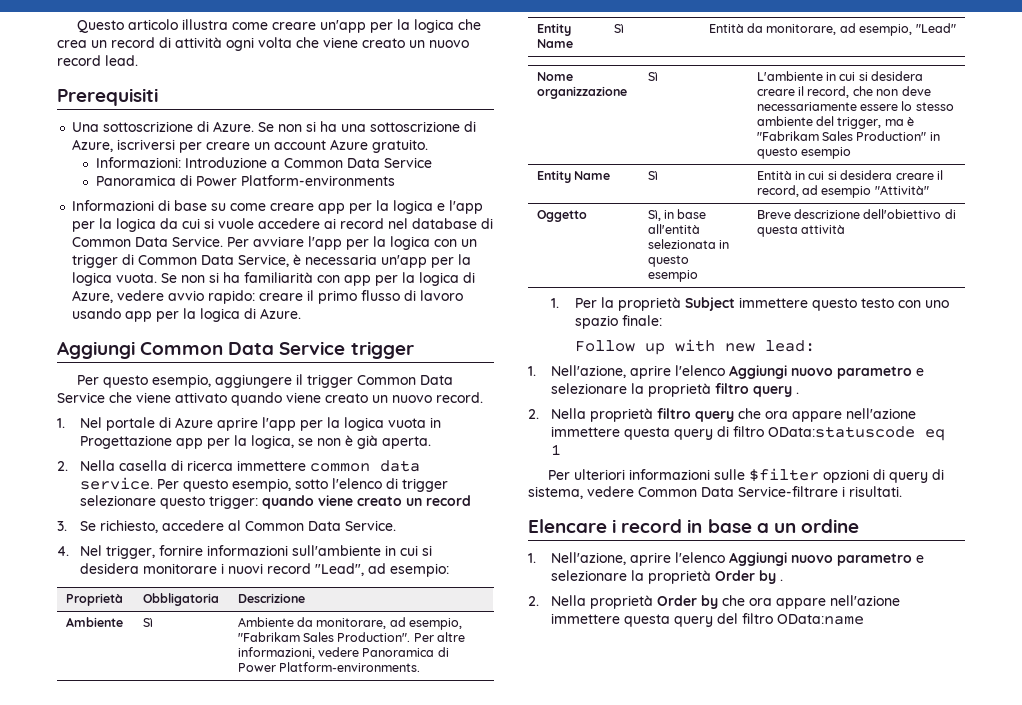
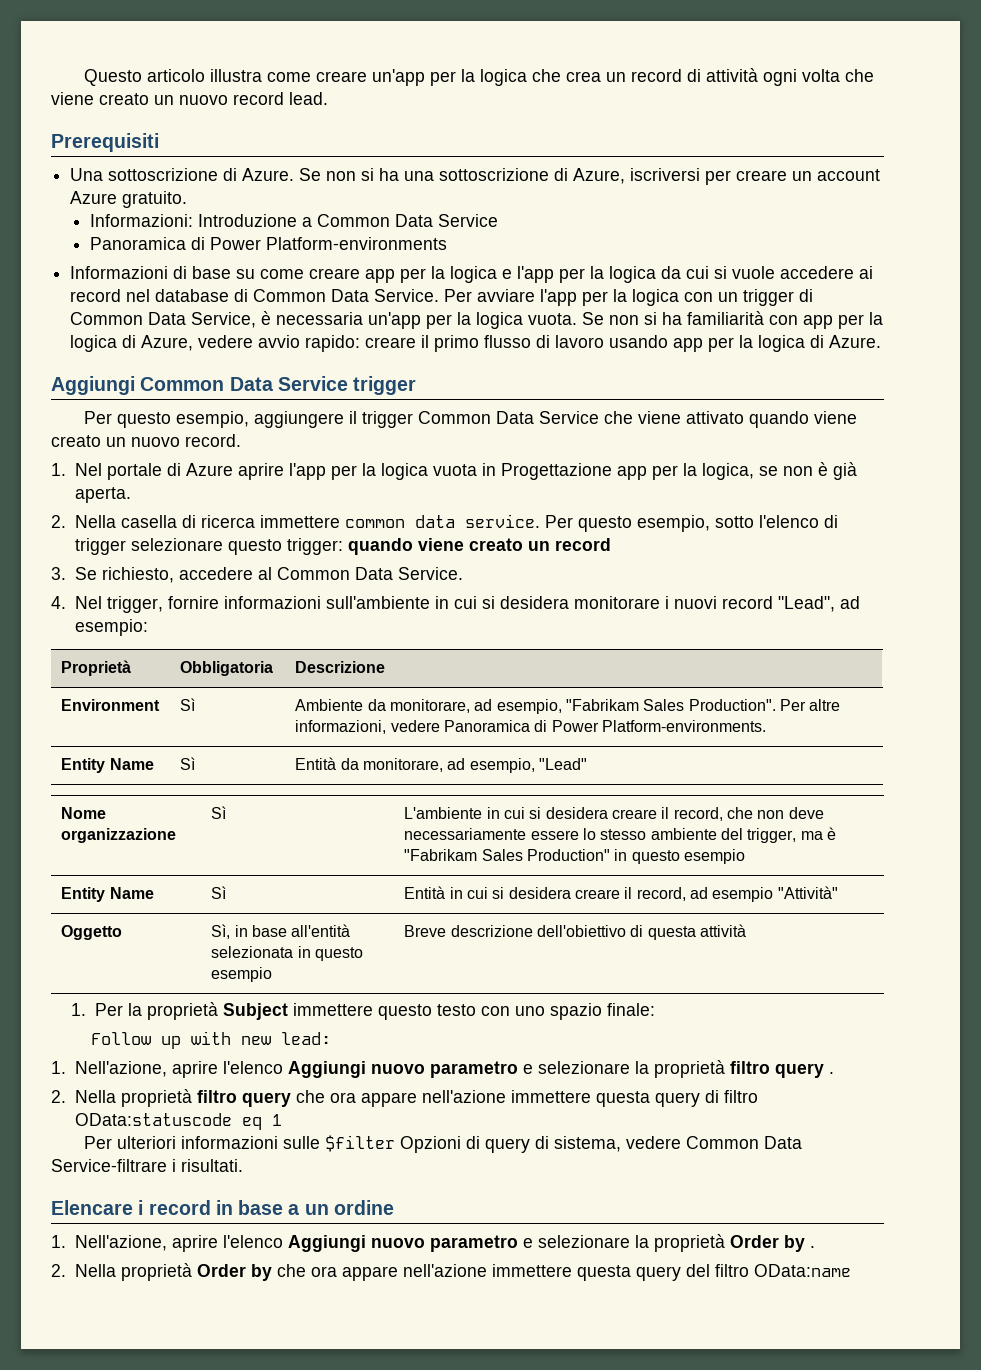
[65,617,123,627] Ambiente -> [61,699,161,711] Environment
[823,469,870,483] opzioni -> [400,1136,462,1153] Opzioni

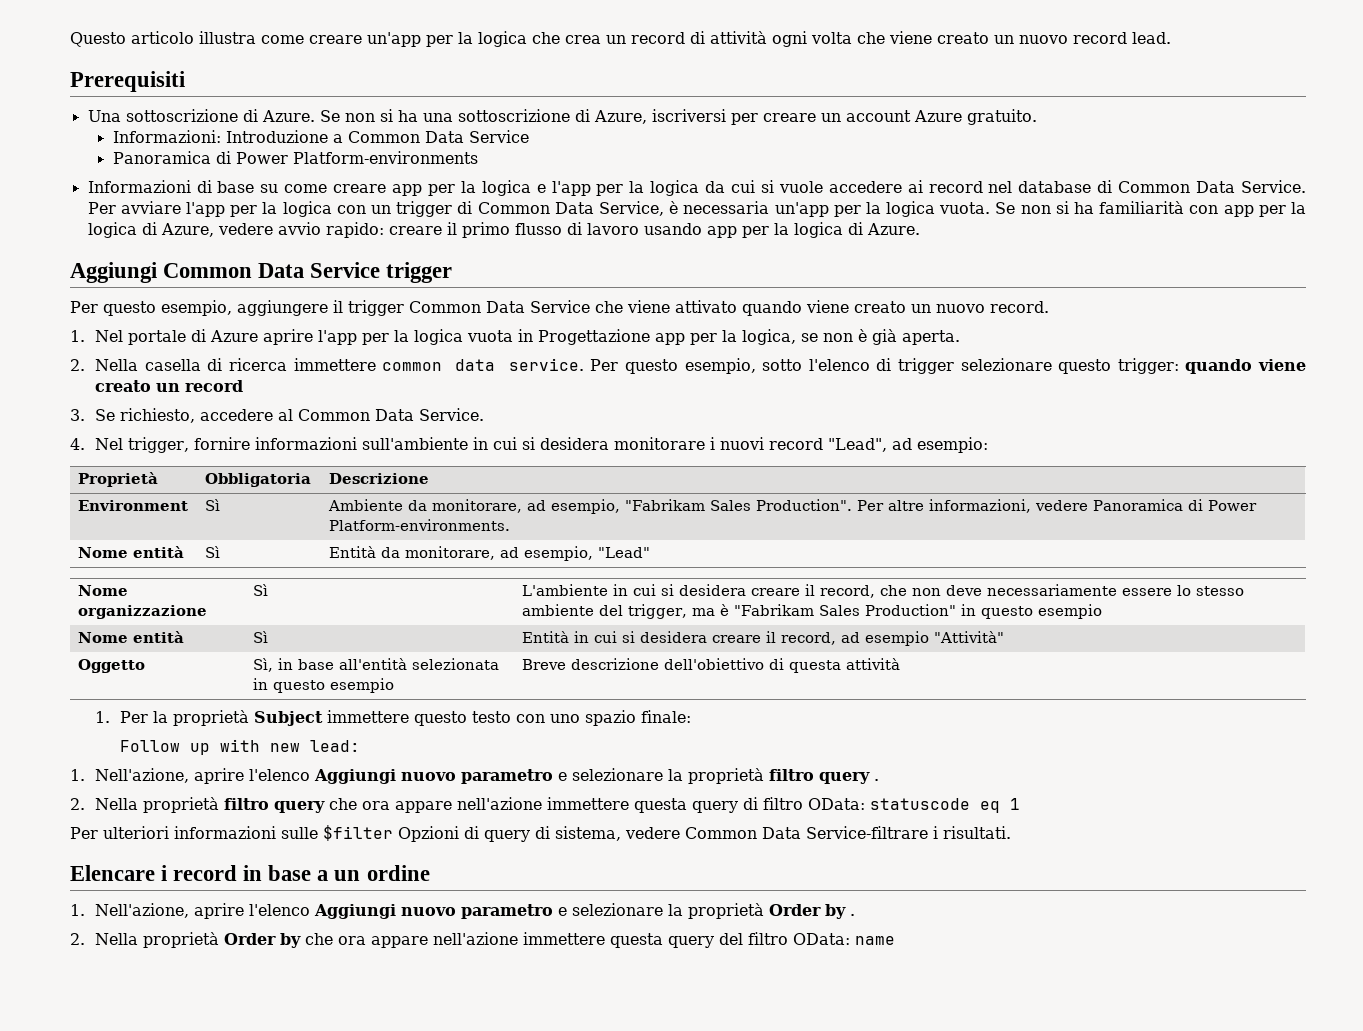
[61,758,154,773] Entity Name -> [78,546,185,558] Nome entità
[61,887,154,902] Entity Name -> [78,631,185,643] Nome entità
[74,1113,232,1126] OData:statuscode -> [808,798,971,810] OData: statuscode
[753,1264,851,1277] OData:name -> [793,933,896,945] OData: name

